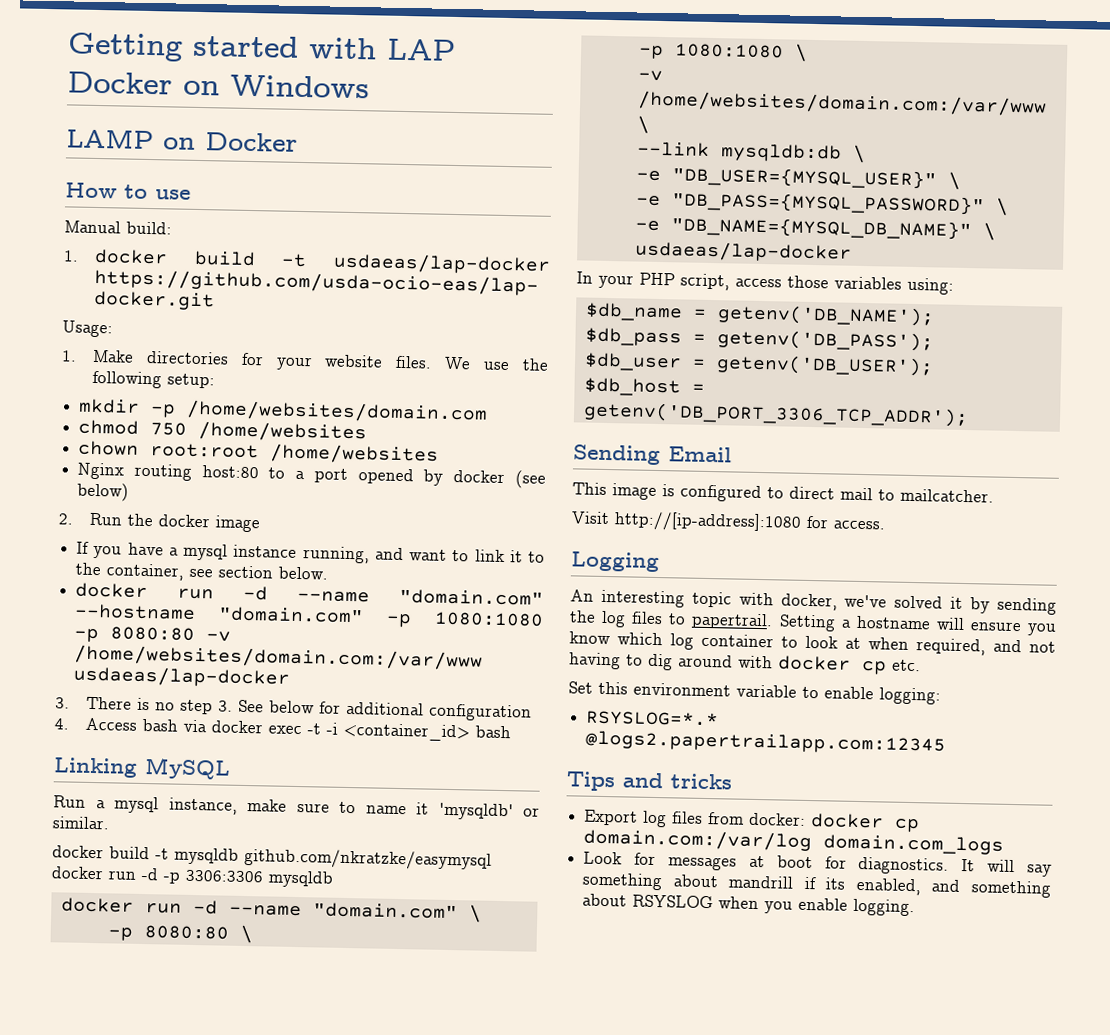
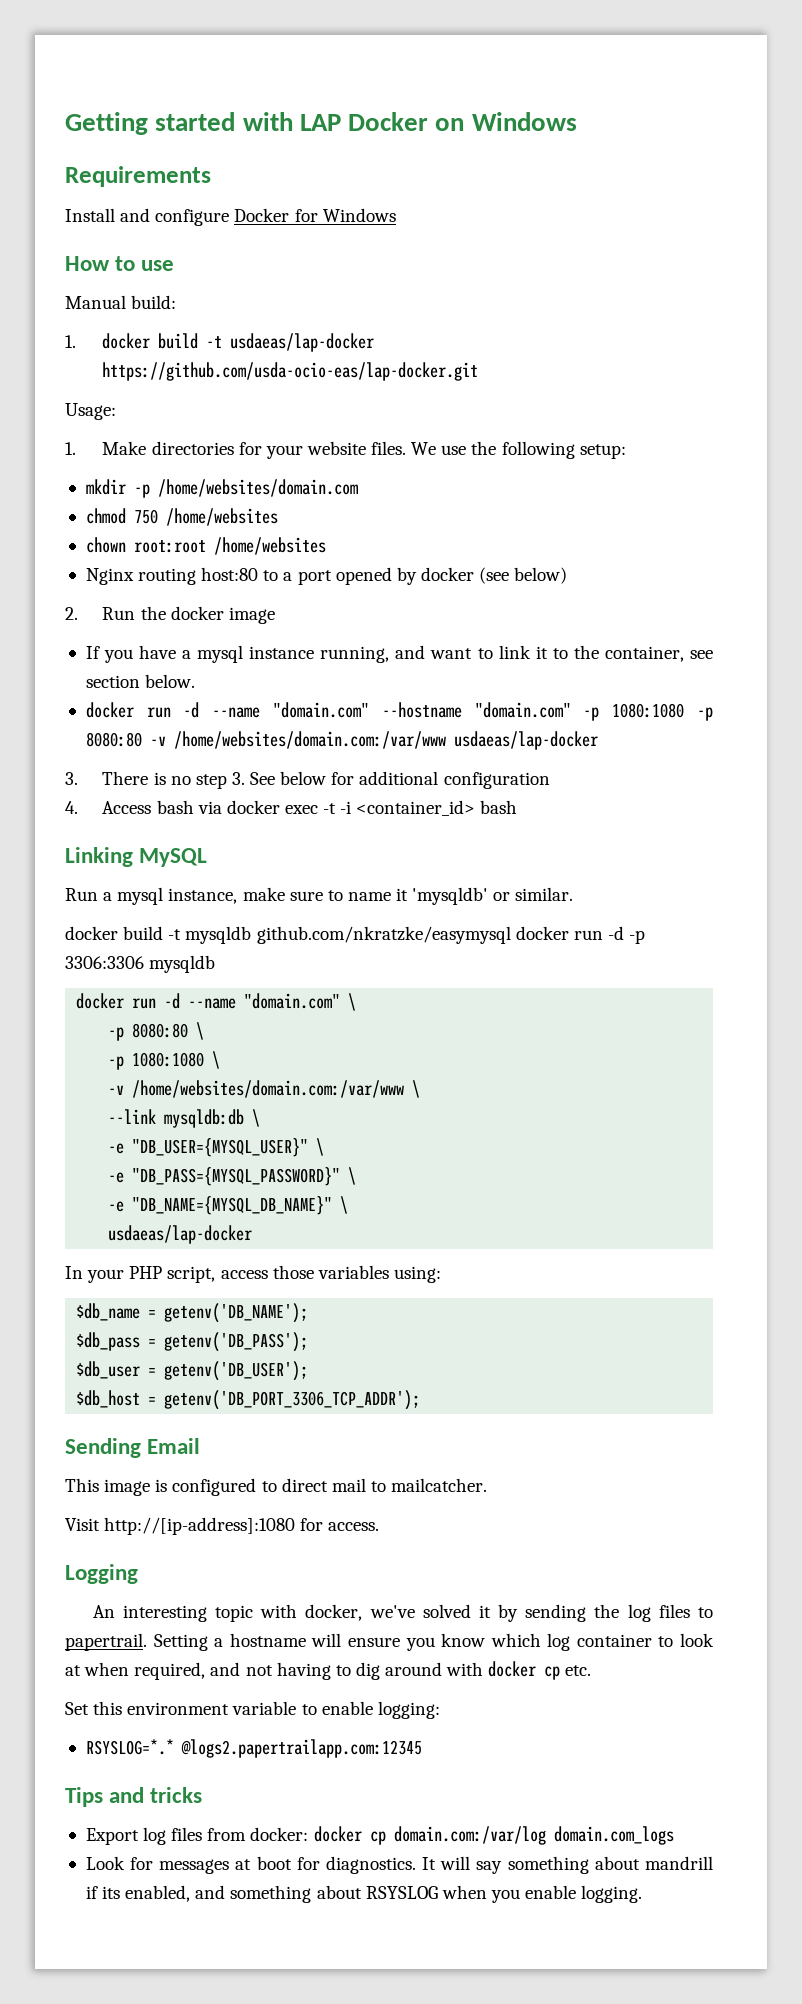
[66,128,298,152] LAMP on Docker -> [65,166,211,187] [65,208,396,226] Requirements // Install and configure Docker for Windows

